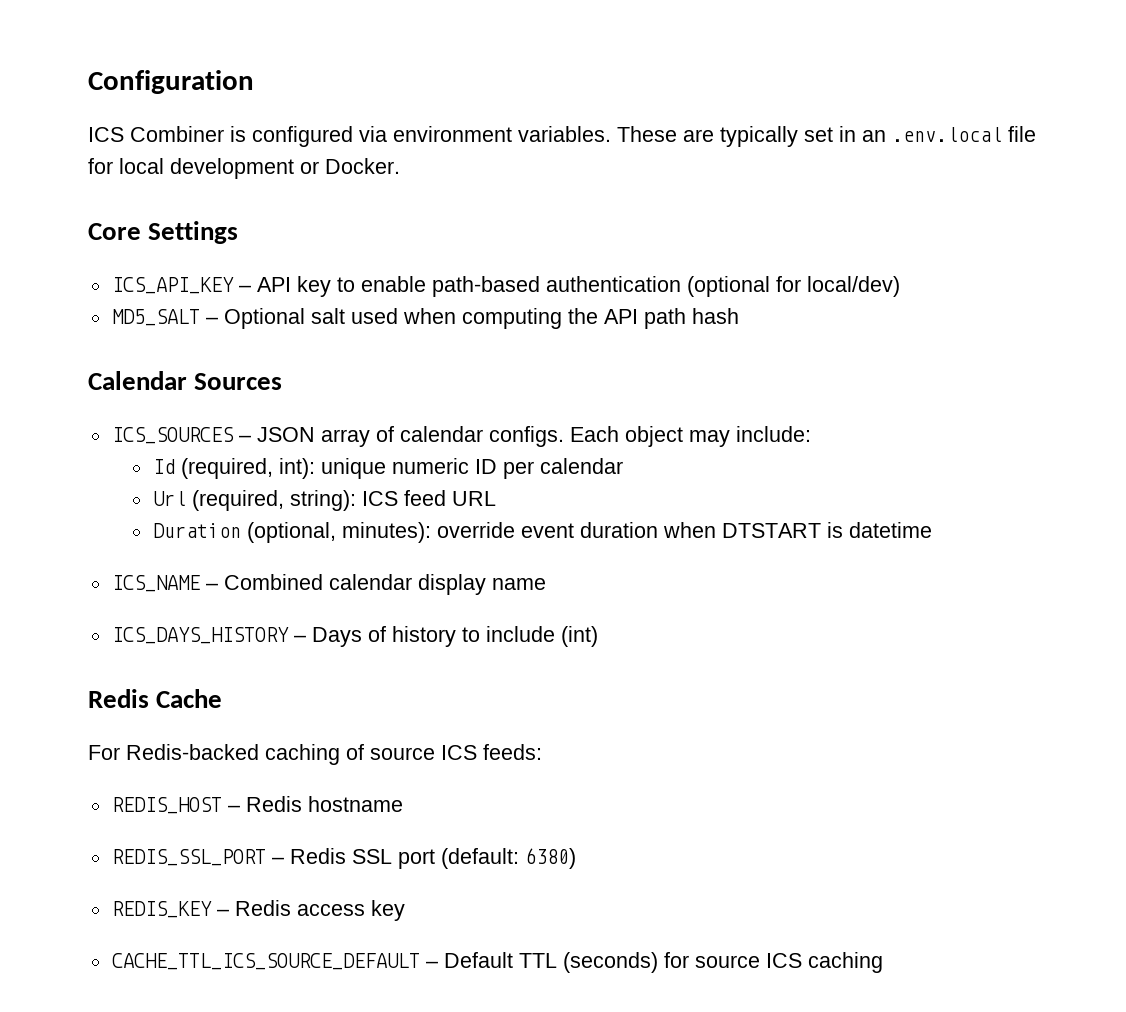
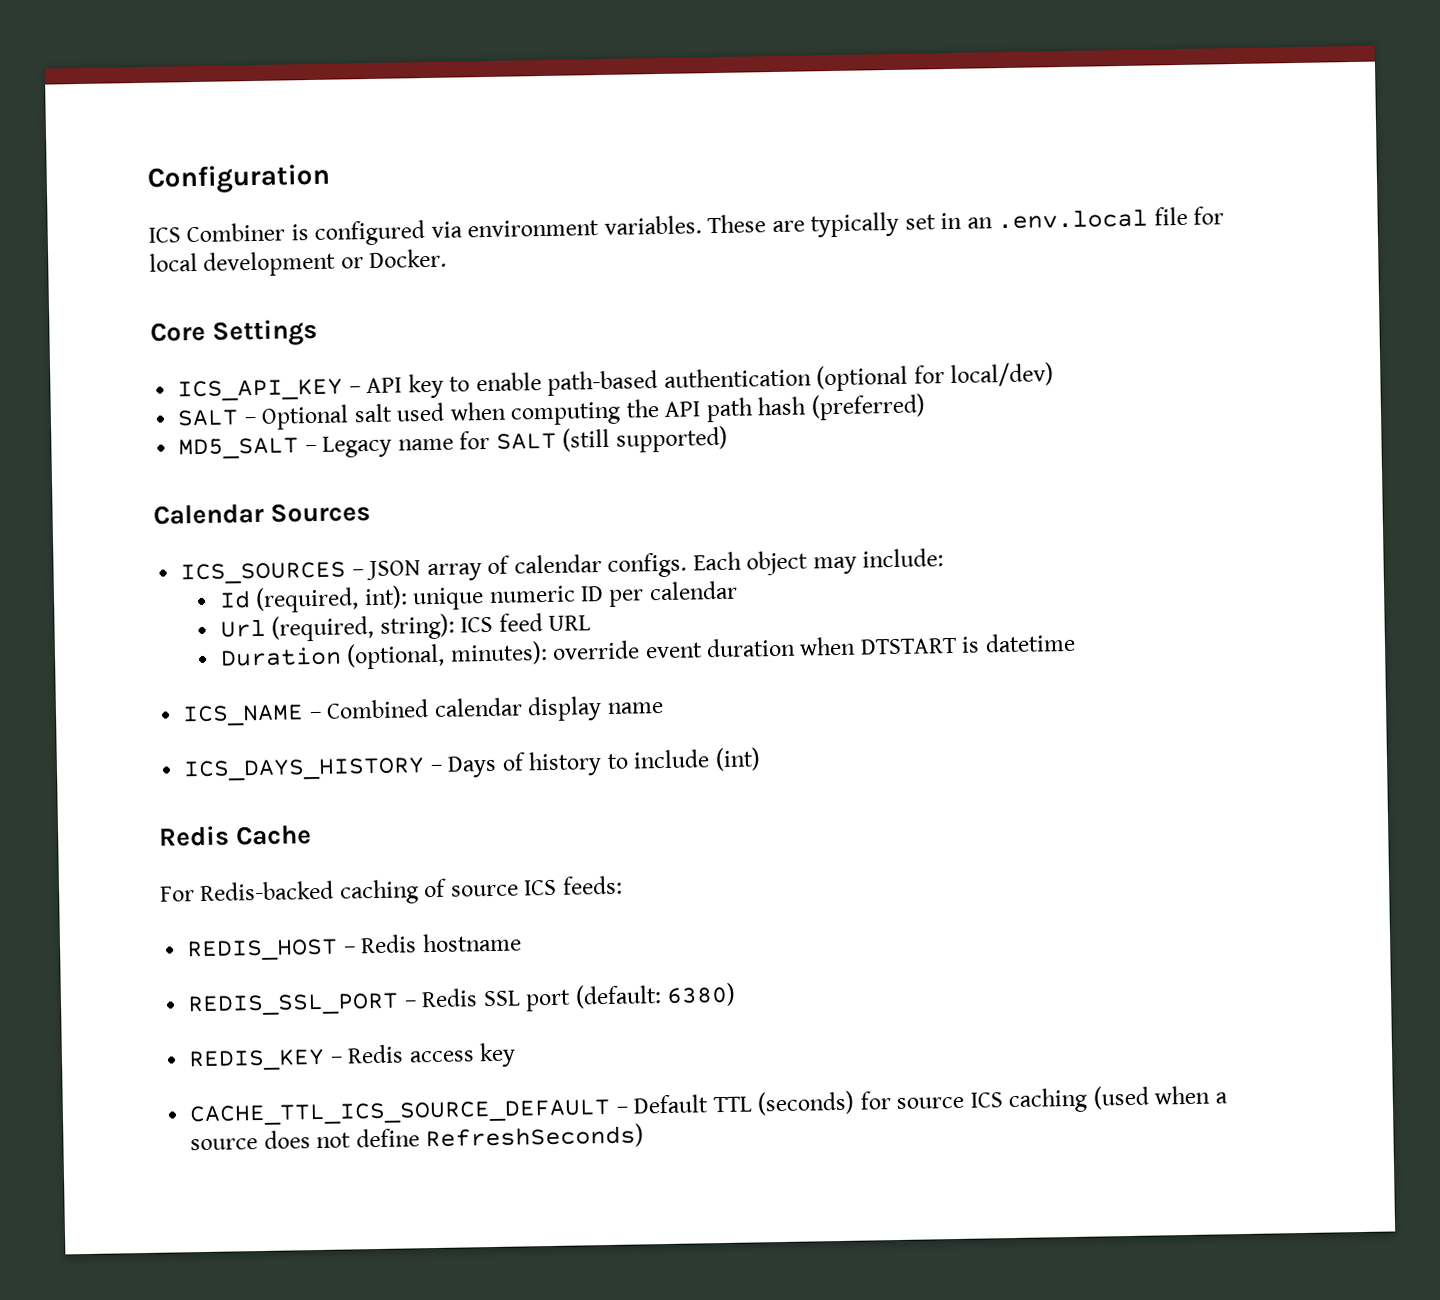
[111,309,200,326] MD5_SALT -> [177,409,240,427] SALT
(739, 316) none -> [810,393,926,421] [178,425,728,460] (preferred) // MD5_SALT – Legacy name for SALT (still supported)
(883, 962) none -> [1092,1085,1228,1110] [190,1123,645,1151] (used when a source does not define RefreshSeconds)

